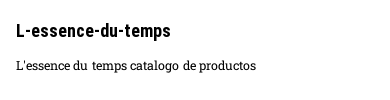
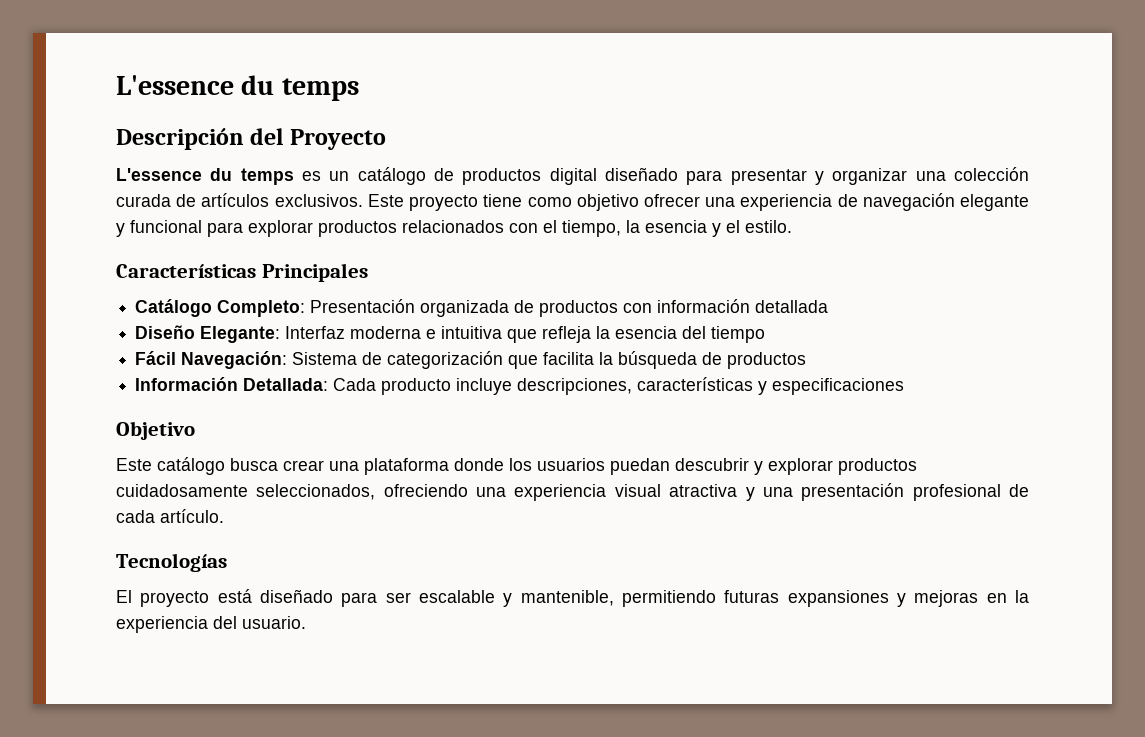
[16,23,171,41] [16,60,256,73] L-essence-du-temps // L'essence du temps catalogo de productos -> [116,75,359,101] [116,128,386,150] [116,167,1030,185] [116,193,1029,211] [116,220,792,237] [116,263,368,282] [135,299,829,317] [135,325,766,343] [135,351,807,369] [135,377,905,395] [116,421,195,440] [116,457,917,475] [116,483,1029,501] [116,509,224,523] [116,553,227,572] [116,589,1030,607] [116,616,306,633] L'essence du temps // Descripción del Proyecto // L'essence du temps es un catálogo de productos digital diseñado para presentar y organizar una colección curada de artículos exclusivos. Este proyecto tiene como objetivo ofrecer una experiencia de navegación elegante y funcional para explorar productos relacionados con el tiempo, la esencia y el estilo. // Características Principales // Catálogo Completo: Presentación organizada de productos con información detallada // Diseño Elegante: Interfaz moderna e intuitiva que refleja la esencia del tiempo // Fácil Navegación: Sistema de categorización que facilita la búsqueda de productos // Información Detallada: Cada producto incluye descripciones, características y especificaciones // Objetivo // Este catálogo busca crear una plataforma donde los usuarios puedan descubrir y explorar productos cuidadosamente seleccionados, ofreciendo una experiencia visual atractiva y una presentación profesional de cada artículo. // Tecnologías // El proyecto está diseñado para ser escalable y mantenible, permitiendo futuras expansiones y mejoras en la experiencia del usuario.

